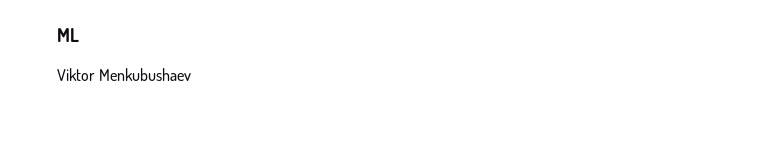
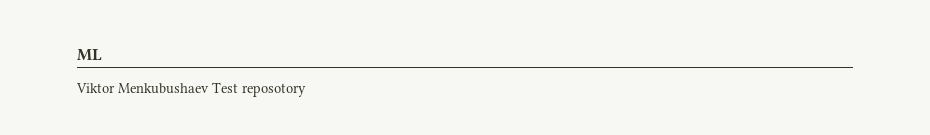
(192, 74) none -> [212,82,306,97] Test reposotory

